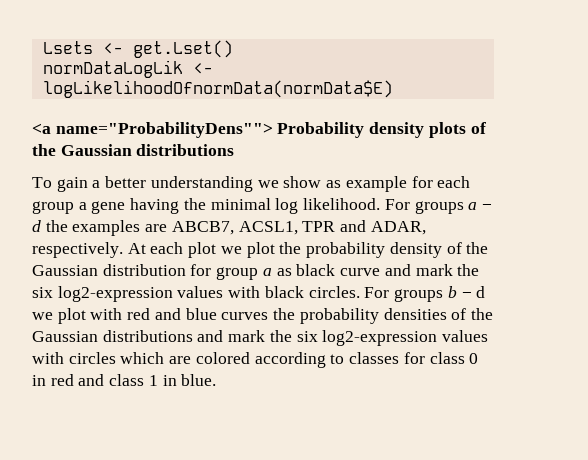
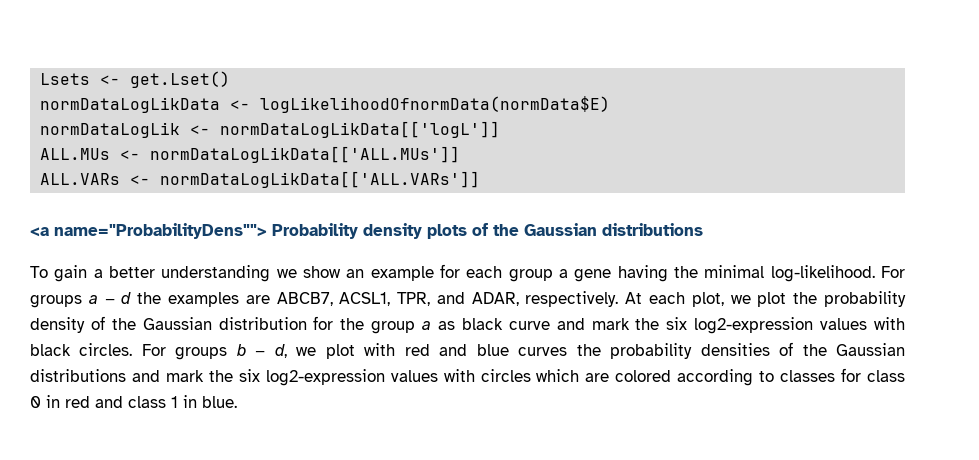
(233, 49) none -> [40,96,611,113] // normDataLogLikData <- logLikelihoodOfnormData(normData$E)
[42,80,393,98] logLikelihoodOfnormData(normData$E) -> [220,121,501,138] [40,146,461,163] [40,171,481,188] normDataLogLikData[['logL']] // ALL.MUs <- normDataLogLikData[['ALL.MUs']] // ALL.VARs <- normDataLogLikData[['ALL.VARs']]
[326,180,342,188] as -> [346,269,365,278] an
[275,198,381,214] log likelihood. -> [770,265,875,282] log-likelihood.
[302,221,336,232] TPR -> [397,292,431,306] TPR,
[188,242,217,258] plot -> [691,292,724,307] plot,
(212, 270) none -> [340,318,365,330] the
[476,286,486,298] d -> [274,344,287,358] d,

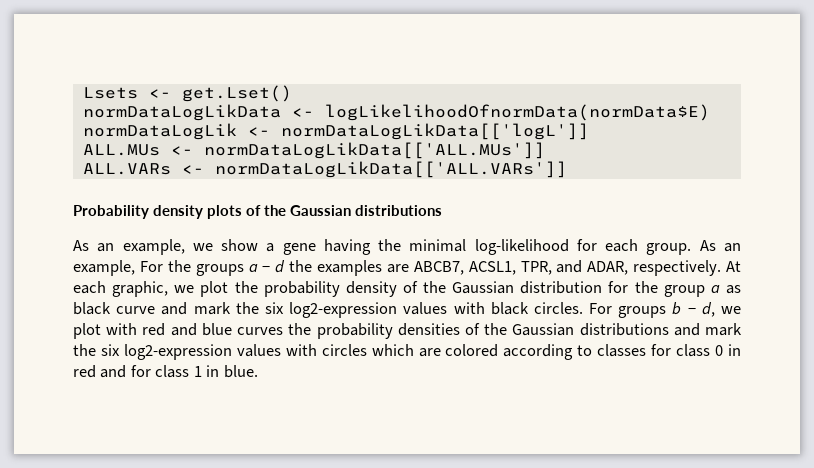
[30,223,267,239] <a name="ProbabilityDens""> -> (567, 169) none
[30,264,553,282] To gain a better understanding we show an example for each group -> [73,239,259,255] As an example, we show
[770,265,906,282] log-likelihood. For -> [474,239,741,255] [73,260,191,276] log-likelihood for each group. As an example, For the
[691,292,724,307] plot, -> [112,281,169,297] graphic,
(123, 402) none -> [130,365,151,377] for

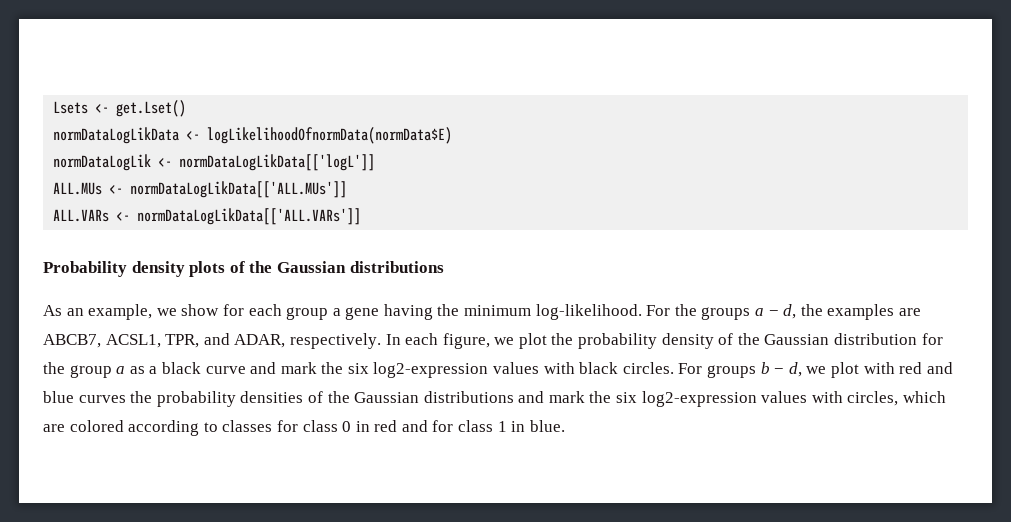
(259, 245) none -> [222,304,329,320] for each group
[409,239,741,255] [73,260,135,276] minimal log-likelihood for each group. As an example, -> [464,304,642,320] minimum log-likelihood.
[275,260,286,273] d -> [783,304,797,319] d,
[726,261,741,272] [73,281,169,297] At each graphic, -> [385,333,490,349] In each figure,
(741, 289) none -> [149,366,158,374] a
[321,344,367,356] circles -> [847,391,899,406] circles,

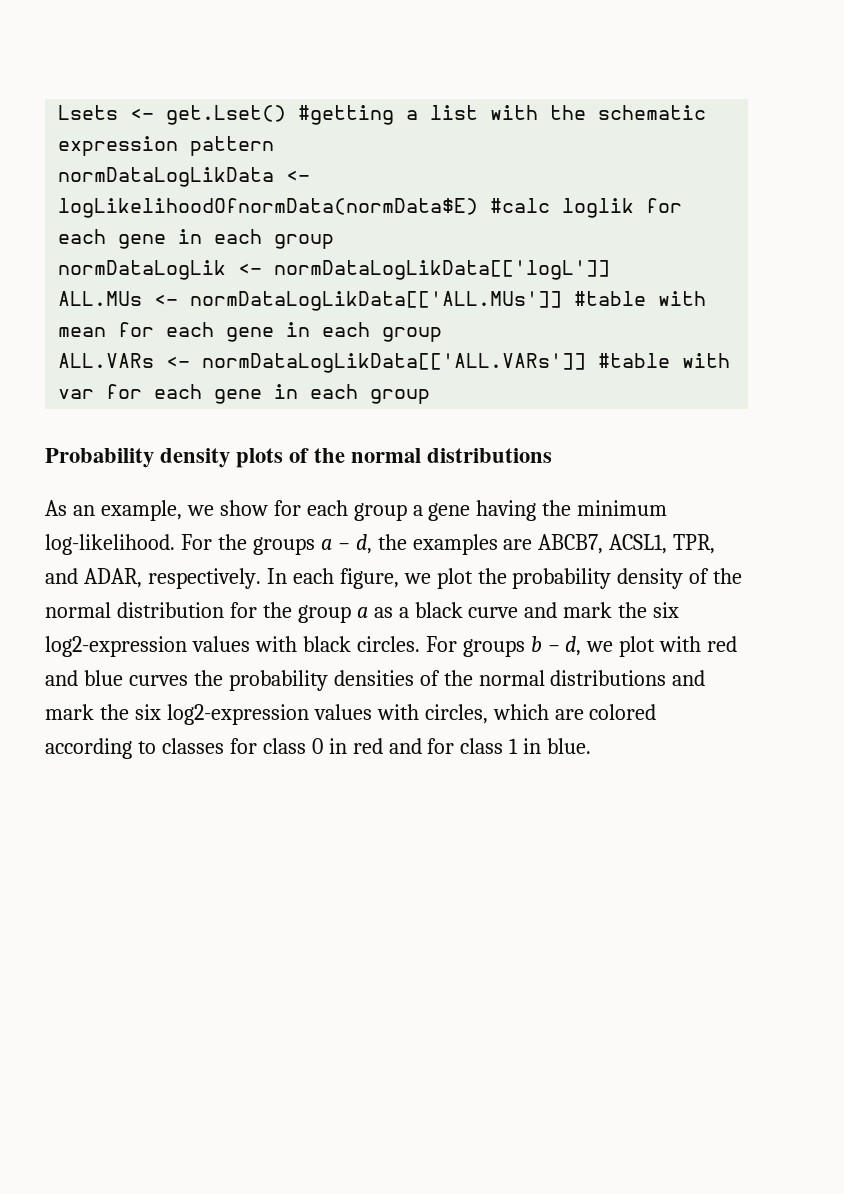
[53,127,453,144] // normDataLogLikData <- logLikelihoodOfnormData(normData$E) -> [298,105,707,125] [58,136,275,156] [58,167,311,187] [58,198,683,218] [58,229,335,249] #getting a list with the schematic expression pattern // normDataLogLikData <- logLikelihoodOfnormData(normData$E) #calc loglik for each gene in each group
[53,208,362,225] // ALL.VARs <- normDataLogLikData[['ALL.VARs']] -> [574,291,707,306] [58,322,443,342] [58,353,731,373] [58,384,431,404] #table with mean for each gene in each group // ALL.VARs <- normDataLogLikData[['ALL.VARs']] #table with var for each gene in each group
[276,261,346,273] Gaussian -> [351,448,422,463] normal
[764,334,830,345] Gaussian -> [45,602,111,618] normal
[354,392,420,403] Gaussian -> [478,670,545,686] normal

